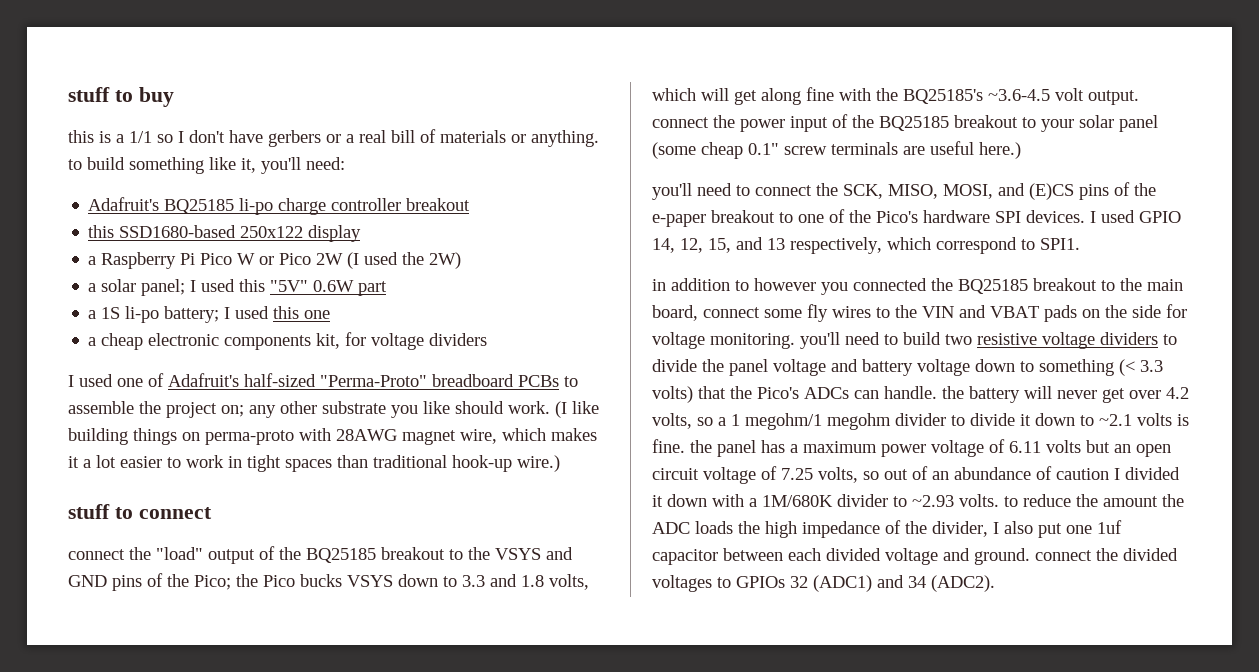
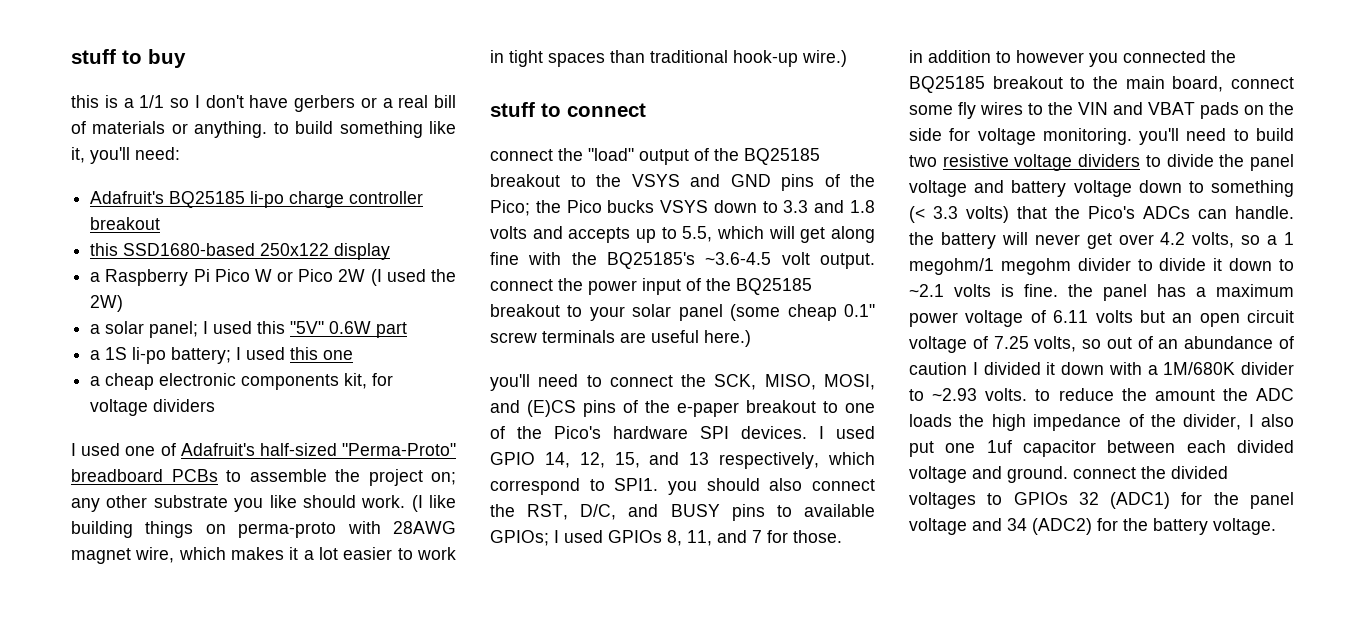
[549,574,589,590] volts, -> [490,226,713,243] volts and accepts up to 5.5,
(1080, 244) none -> [668,478,875,495] [490,504,875,521] [490,530,842,546] you should also connect the RST, D/C, and BUSY pins to available GPIOs; I used GPIOs 8, 11, and 7 for those.
[877,575,995,592] and 34 (ADC2). -> [1181,492,1294,509] [909,518,1276,535] for the panel voltage and 34 (ADC2) for the battery voltage.

